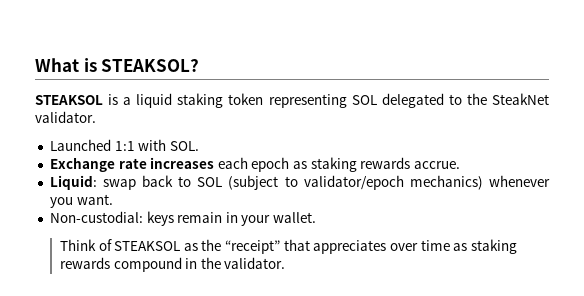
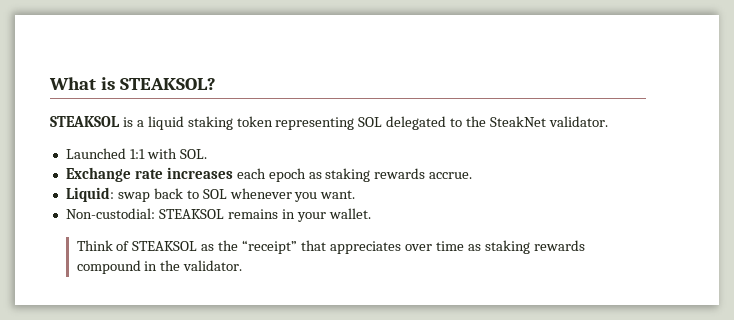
[228,175,483,190] (subject to validator/epoch mechanics) -> (227, 194) none
[146,211,223,226] keys remain -> [158,209,278,219] STEAKSOL remains

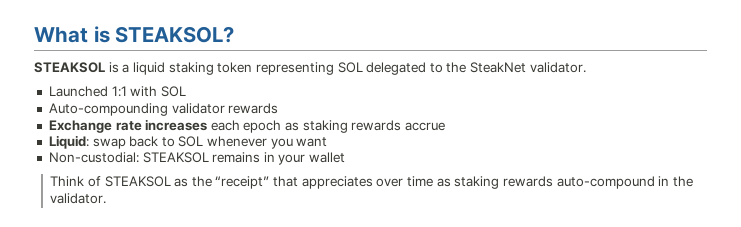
[179,149,207,159] SOL. -> [160,86,186,97] [48,103,279,116] SOL // Auto-compounding validator rewards
[429,172,473,179] accrue. -> [405,122,446,131] accrue
[320,190,356,199] want. -> [296,137,328,147] want
[328,208,371,219] wallet. -> [309,152,346,163] wallet
[76,260,141,274] compound -> [556,176,655,189] auto-compound

